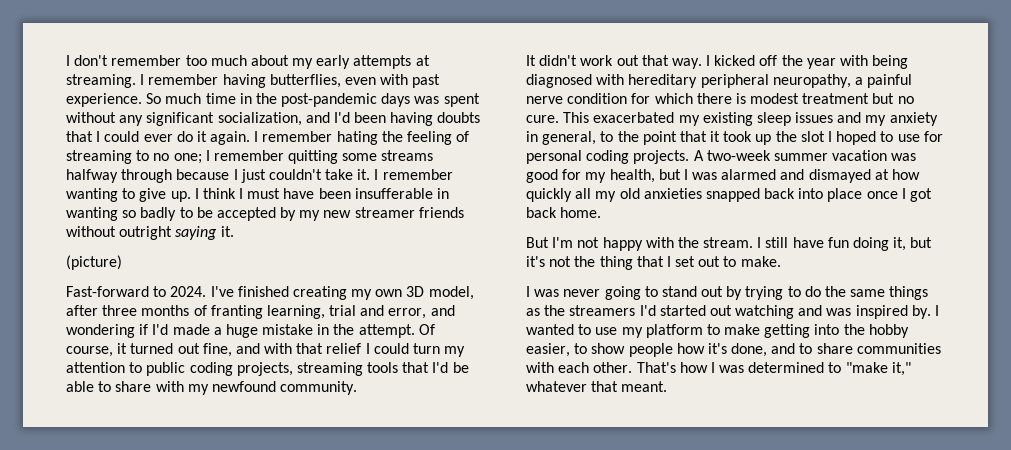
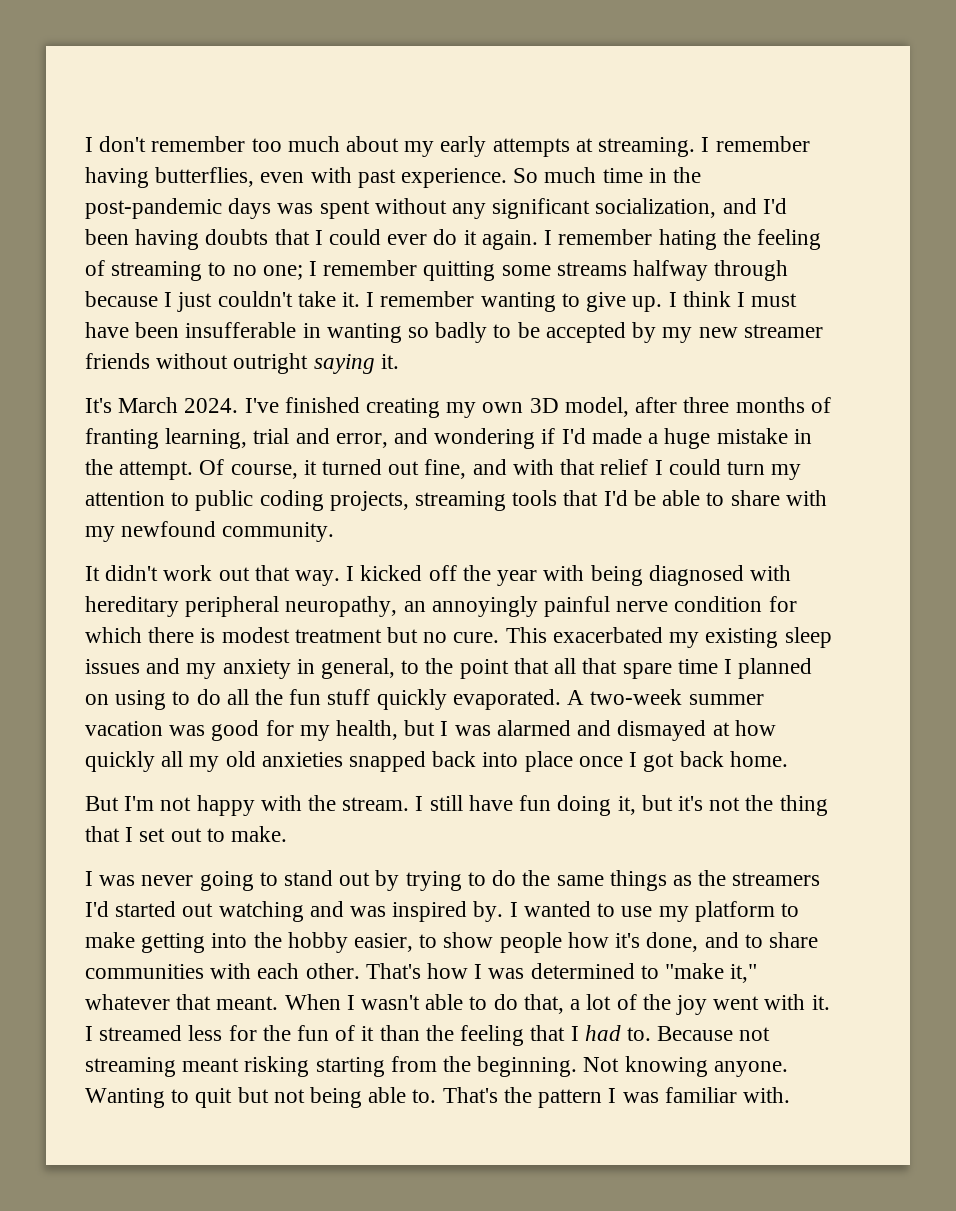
[66,255,122,270] [66,286,167,297] (picture) // Fast-forward to -> [85,397,179,413] It's March
[854,77,863,85] a -> [403,596,538,617] an annoyingly
[710,131,943,145] [526,150,690,164] it took up the slot I hoped to use for personal coding projects. -> [554,658,813,679] [85,689,561,710] all that spare time I planned on using to do all the fun stuff quickly evaporated.
(668, 386) none -> [284,994,830,1015] [85,1025,771,1046] [85,1056,788,1077] [85,1087,790,1108] When I wasn't able to do that, a lot of the joy went with it. I streamed less for the fun of it than the feeling that I had to. Because not streaming meant risking starting from the beginning. Not knowing anyone. Wanting to quit but not being able to. That's the pattern I was familiar with.

